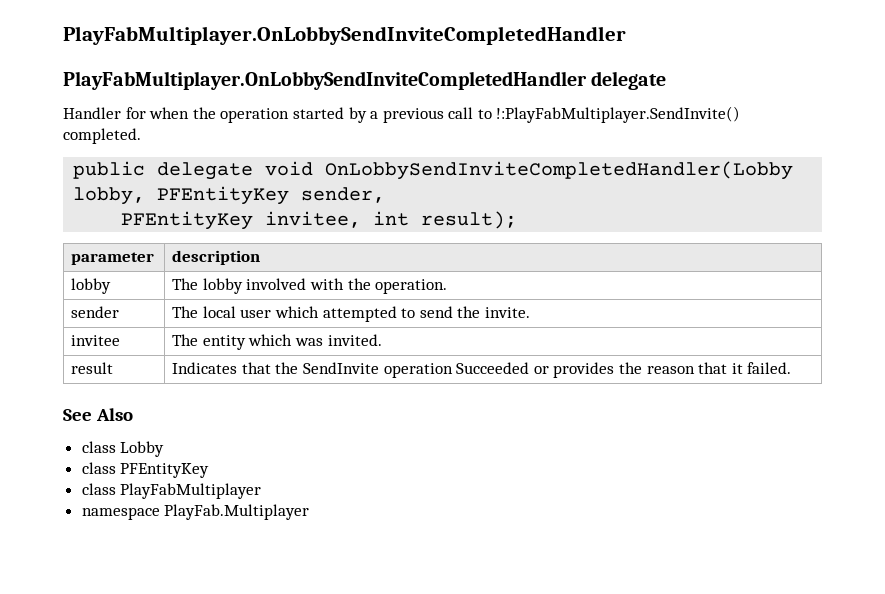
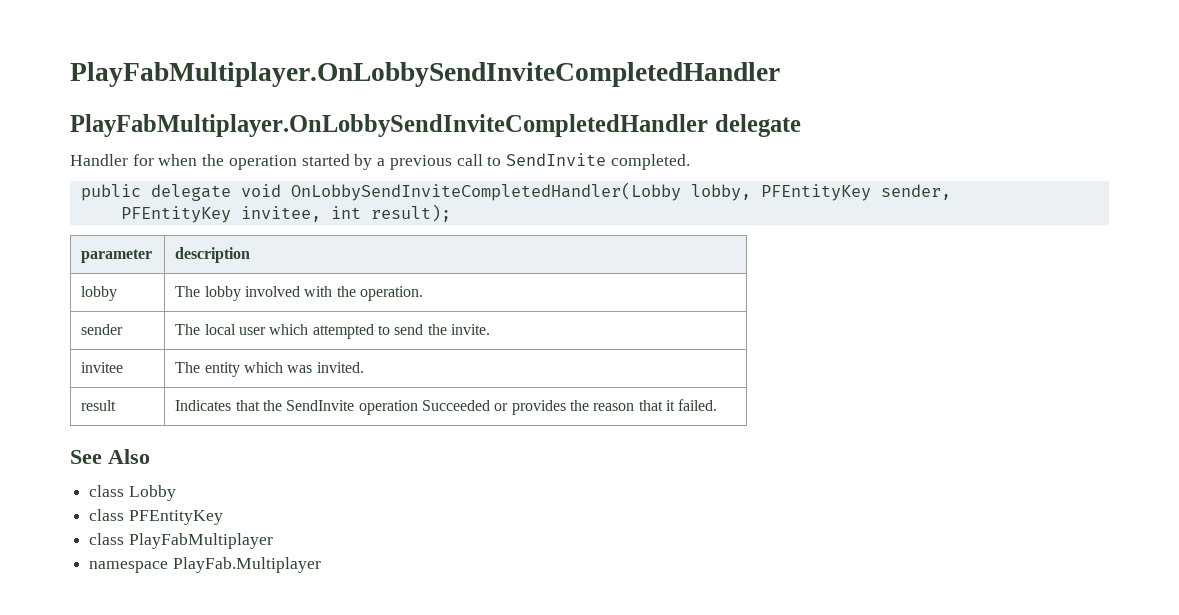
[496,106,741,123] !:PlayFabMultiplayer.SendInvite() -> [505,153,606,166] SendInvite

